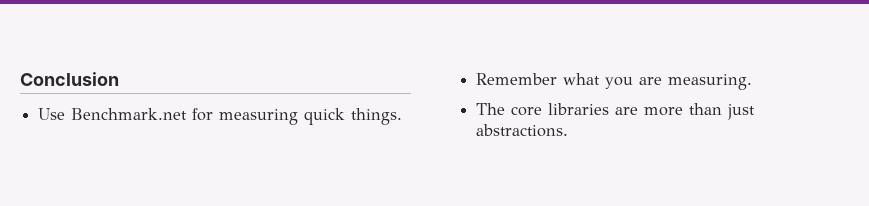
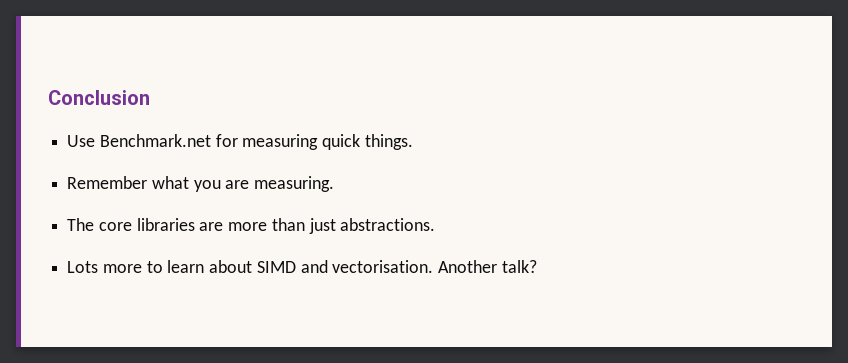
(569, 130) none -> [67,260,537,273] // Lots more to learn about SIMD and vectorisation. Another talk?

